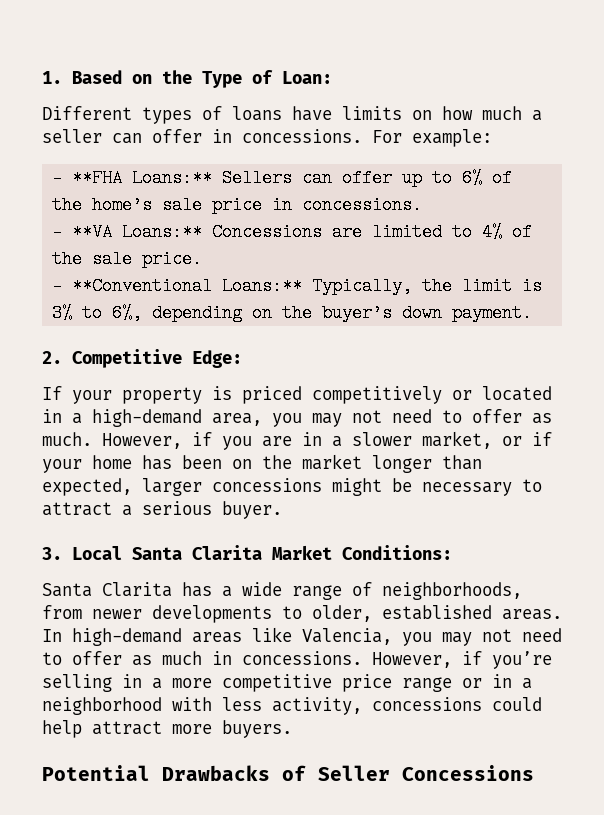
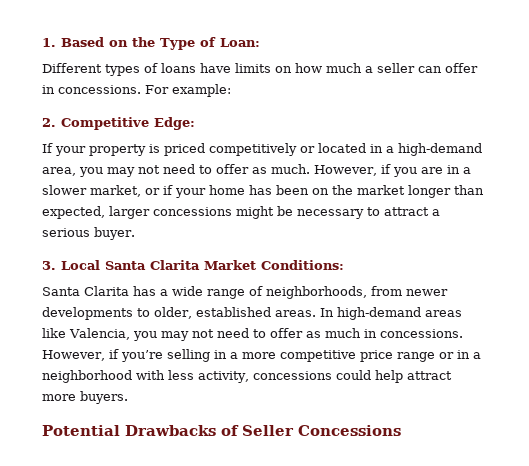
[52,169,513,187] [52,196,423,214] [52,223,533,241] [52,250,203,268] [52,277,543,295] [52,304,533,322] // - **FHA Loans:** Sellers can offer up to 6% of the home’s sale price in concessions. // - **VA Loans:** Concessions are limited to 4% of the sale price. // - **Conventional Loans:** Typically, the limit is 3% to 6%, depending on the buyer’s down payment. -> (231, 90) none

